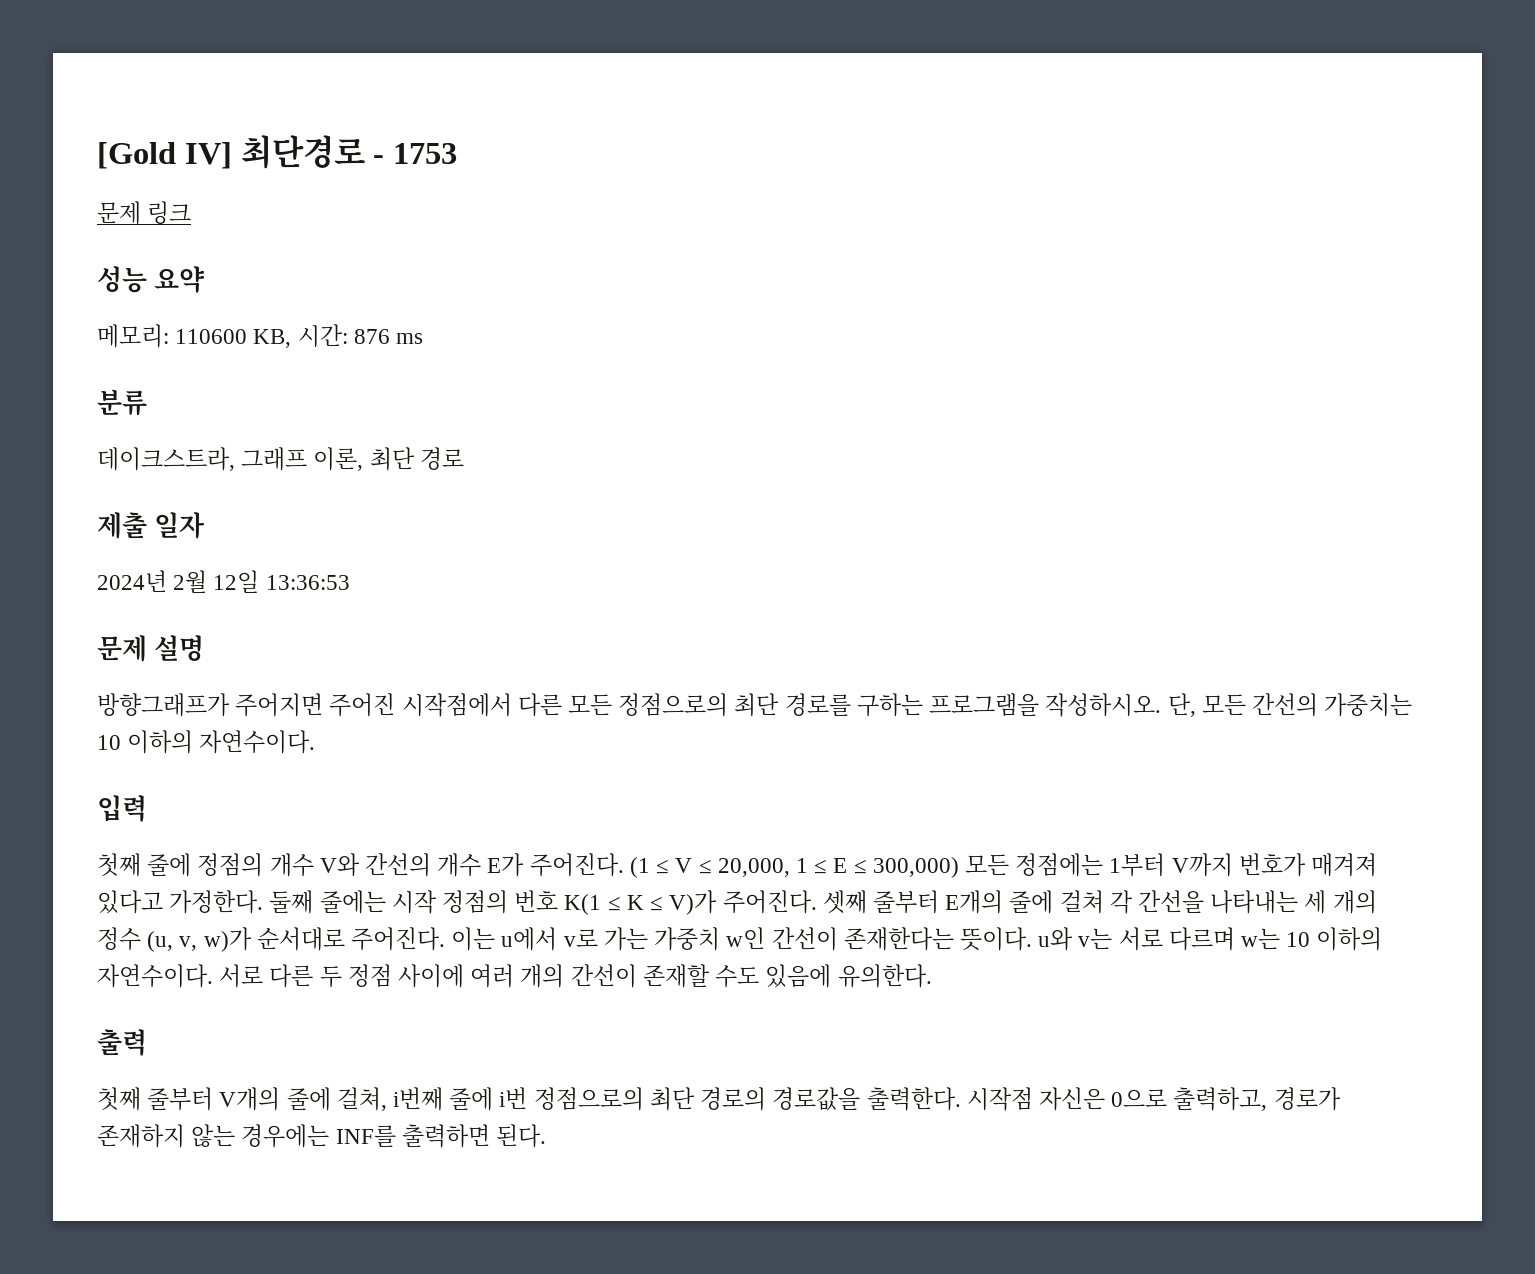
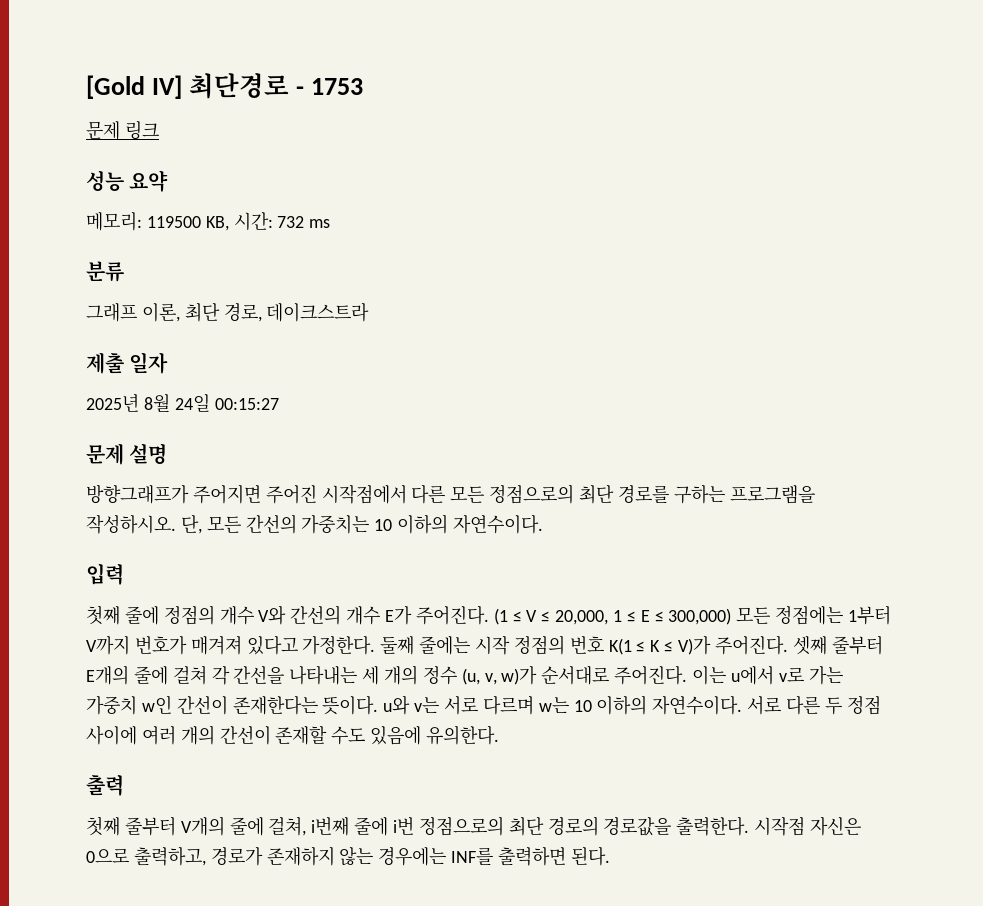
[175,329,248,344] 110600 -> [146,216,201,228] 119500
[353,329,390,344] 876 -> [277,216,305,228] 732
[97,447,235,471] 데이크스트라, -> (124, 271) none
[419,447,464,470] 경로 -> [223,303,370,322] 경로, 데이크스트라
[97,570,350,593] 2024년 2월 12일 13:36:53 -> [86,393,279,412] 2025년 8월 24일 00:15:27

